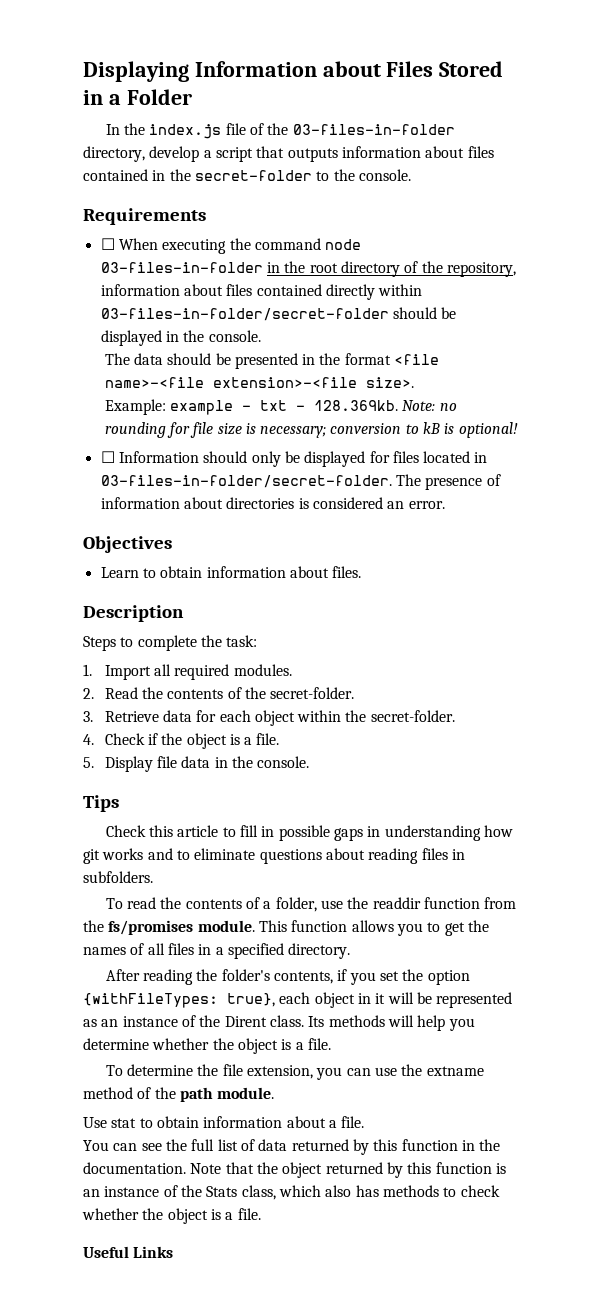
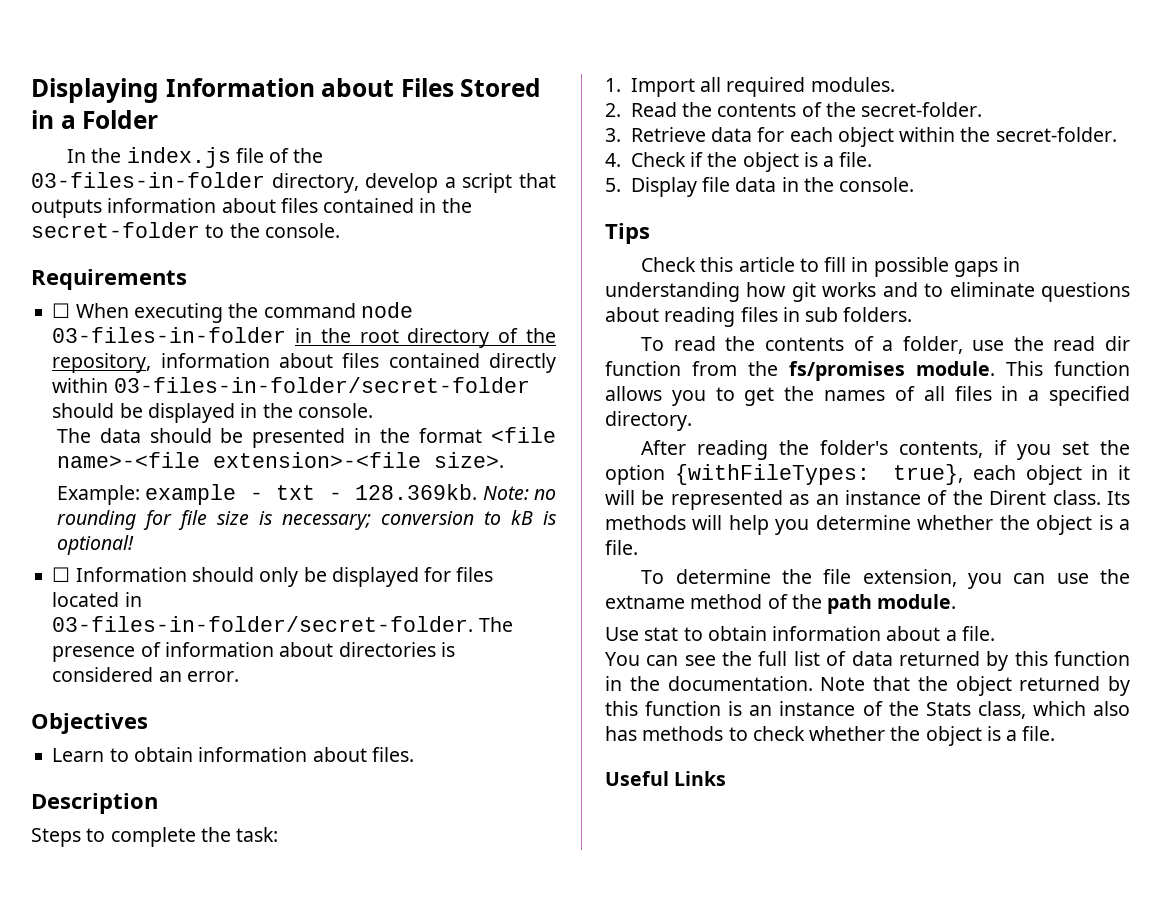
[83,871,153,883] subfolders. -> [805,307,913,322] sub folders.
[372,897,421,909] readdir -> [1053,336,1130,351] read dir

